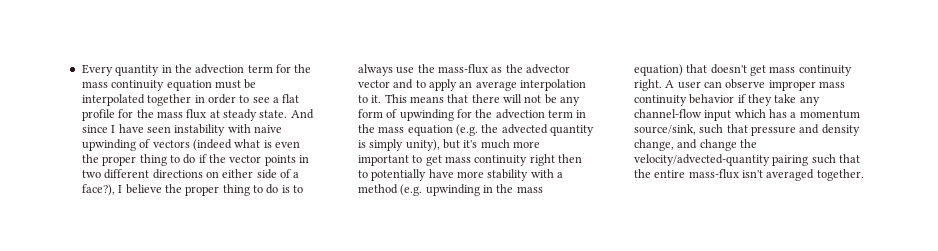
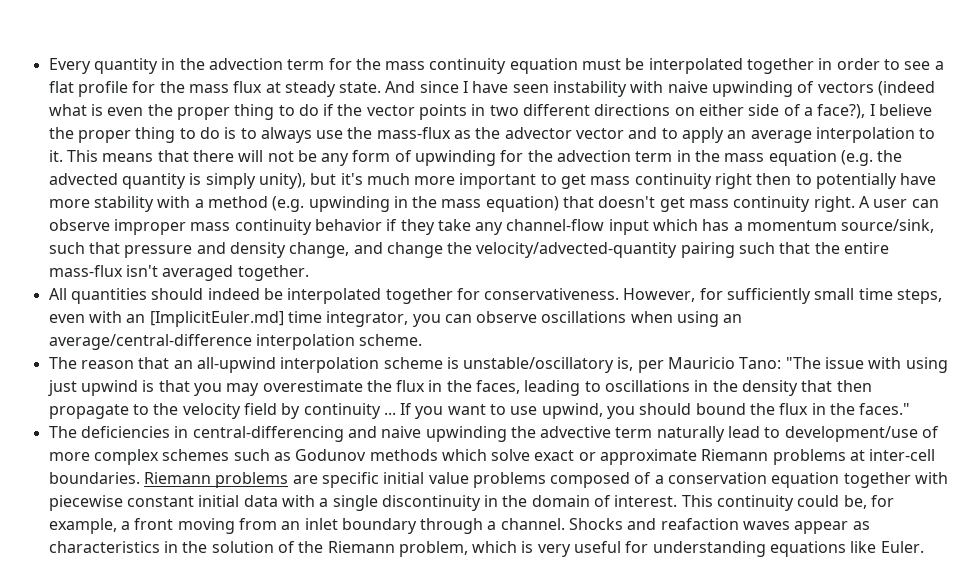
(864, 175) none -> [48,288,943,304] [48,311,743,327] [48,334,423,350] [48,357,948,373] [47,380,872,396] [48,403,911,419] [48,426,940,442] [48,449,936,465] [48,472,949,488] [48,495,895,511] [48,518,870,534] [48,541,924,557] // All quantities should indeed be interpolated together for conservativeness. However, for sufficiently small time steps, even with an [ImplicitEuler.md] time integrator, you can observe oscillations when using an average/central-difference interpolation scheme. // The reason that an all-upwind interpolation scheme is unstable/oscillatory is, per Mauricio Tano: "The issue with using just upwind is that you may overestimate the flux in the faces, leading to oscillations in the density that then propagate to the velocity field by continuity ... If you want to use upwind, you should bound the flux in the faces." // The deficiencies in central-differencing and naive upwinding the advective term naturally lead to development/use of more complex schemes such as Godunov methods which solve exact or approximate Riemann problems at inter-cell boundaries. Riemann problems are specific initial value problems composed of a conservation equation together with piecewise constant initial data with a single discontinuity in the domain of interest. This continuity could be, for example, a front moving from an inlet boundary through a channel. Shocks and reafaction waves appear as characteristics in the solution of the Riemann problem, which is very useful for understanding equations like Euler.

